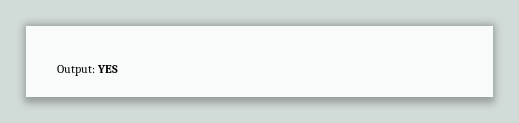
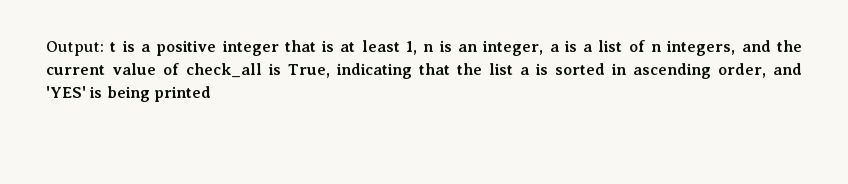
[97,65,119,73] YES -> [110,40,803,56] [46,63,802,79] [46,86,211,102] t is a positive integer that is at least 1, n is an integer, a is a list of n integers, and the current value of check_all is True, indicating that the list a is sorted in ascending order, and 'YES' is being printed

